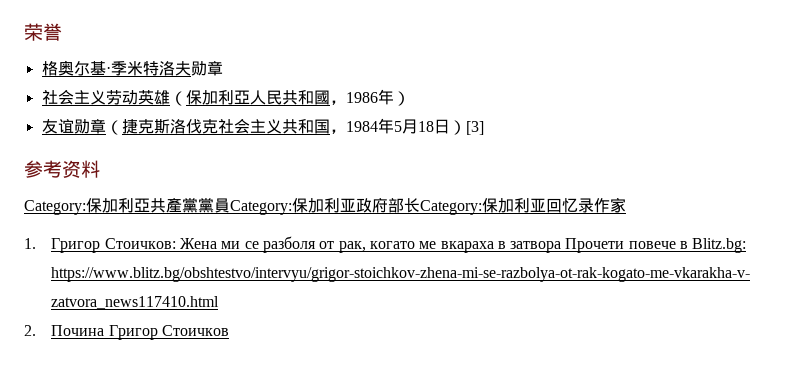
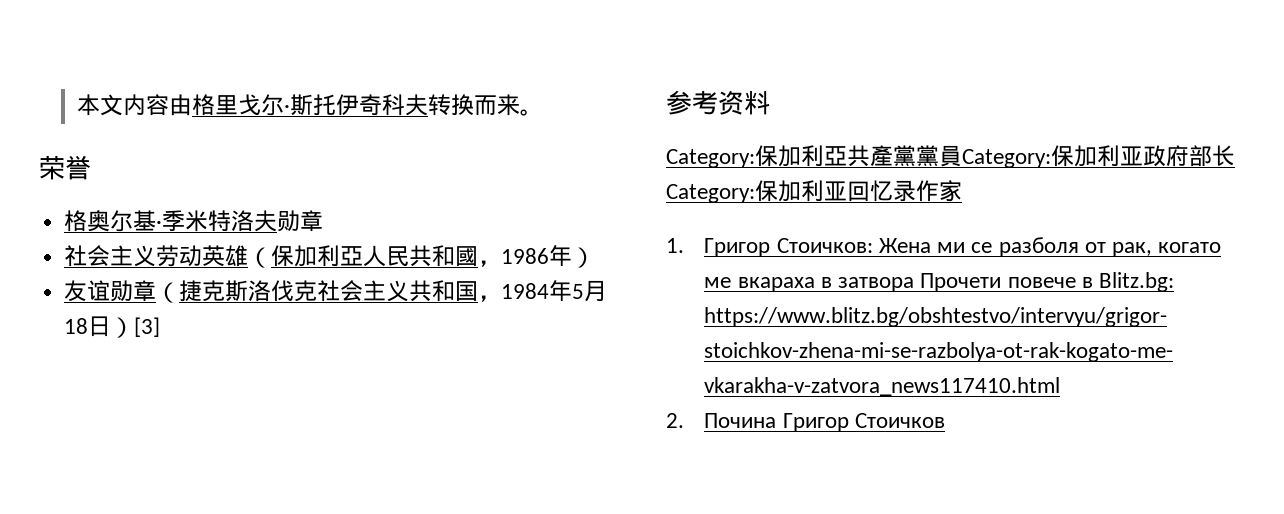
(24, 32) none -> [77,94,544,116] 本文内容由格里戈尔·斯托伊奇科夫转换而来。 //

